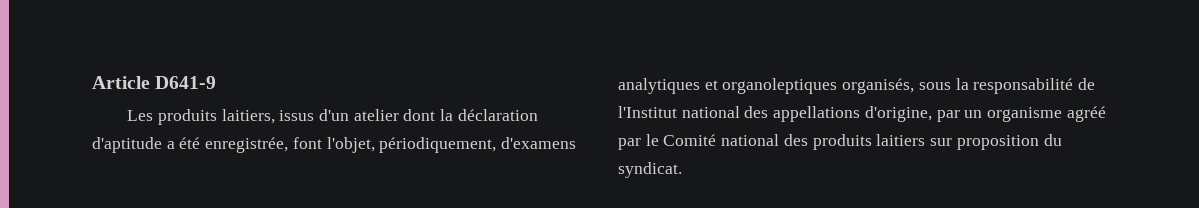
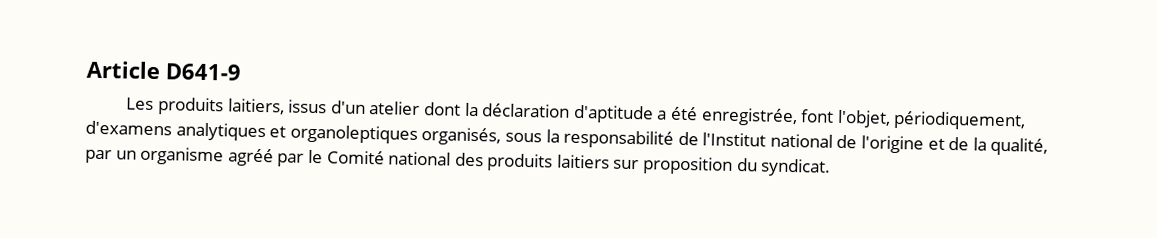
[744,106,932,122] des appellations d'origine, -> [836,134,1049,156] de l'origine et de la qualité,

